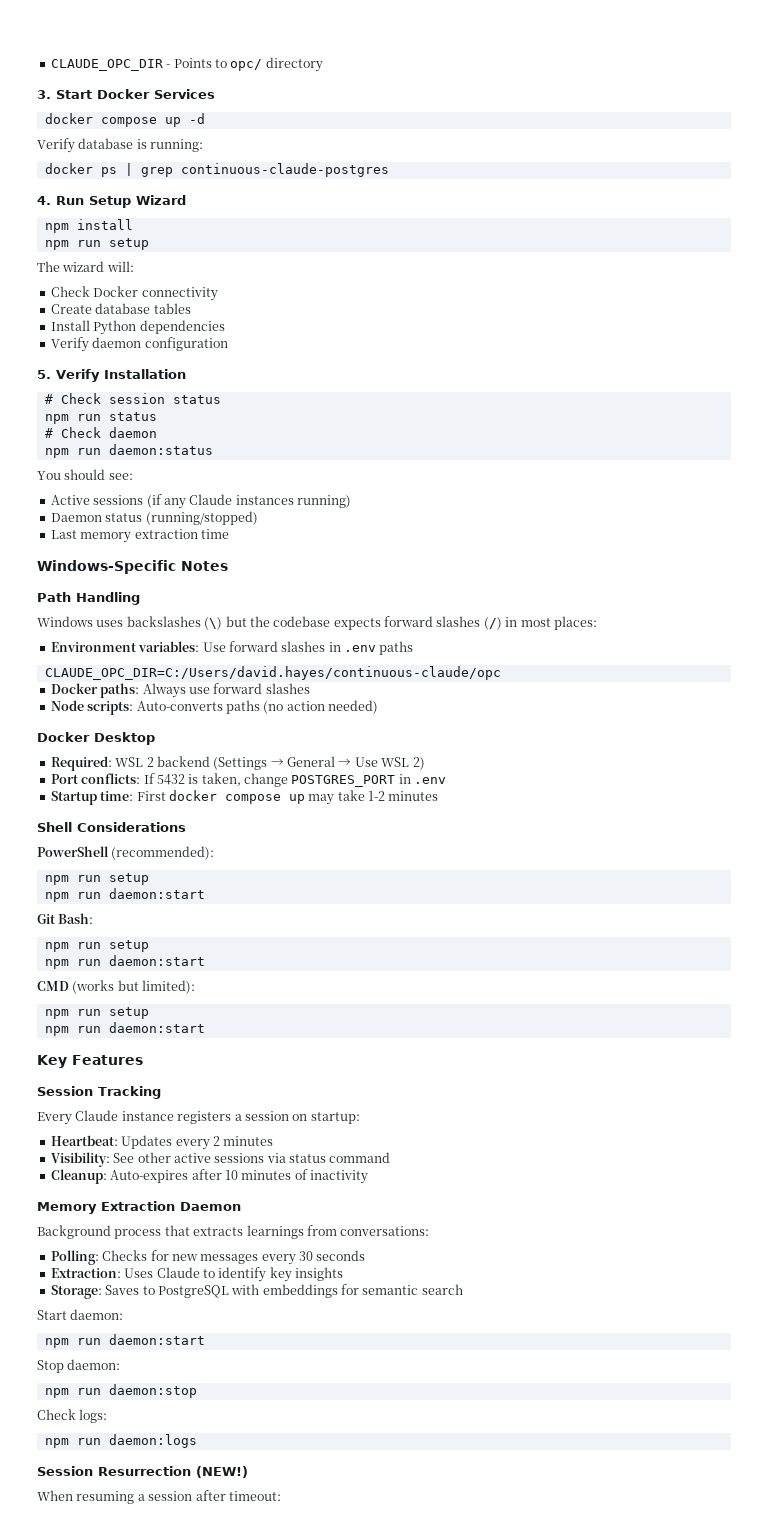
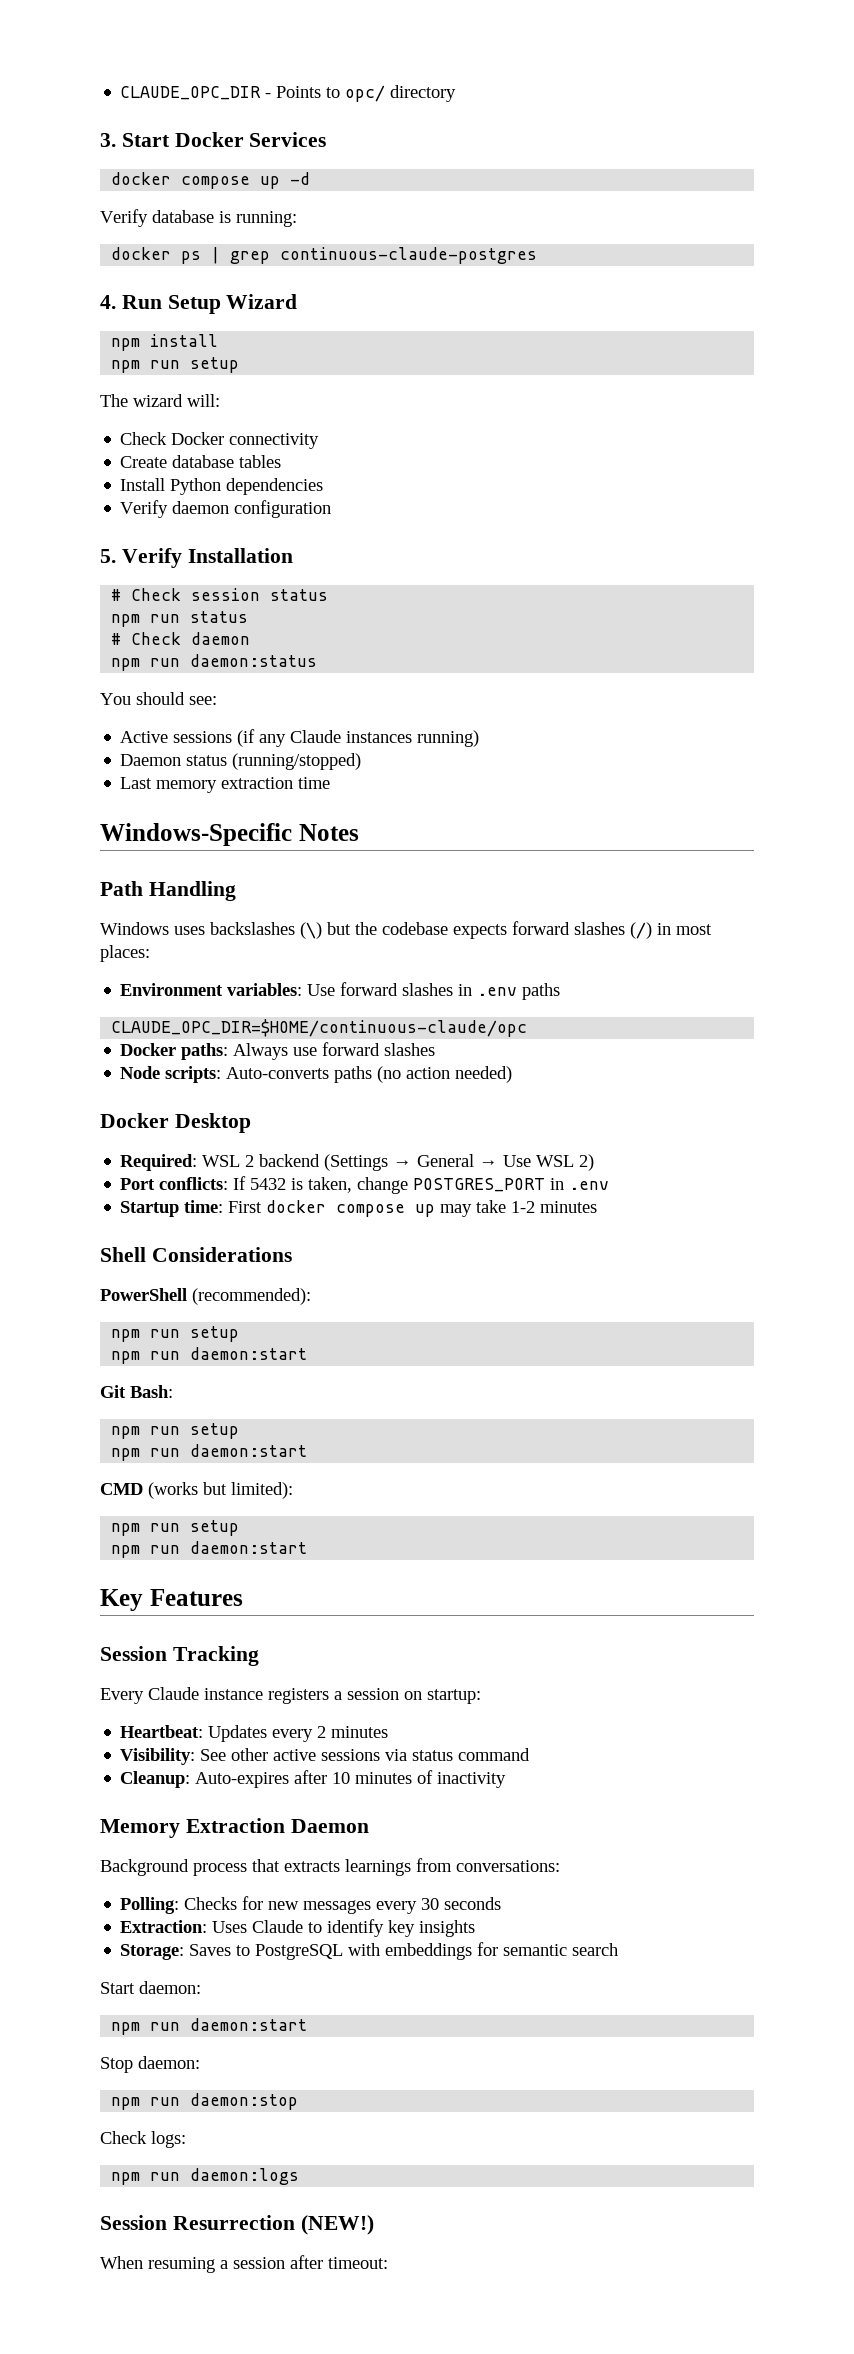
[44,666,501,680] CLAUDE_OPC_DIR=C:/Users/david.hayes/continuous-claude/opc -> [111,1019,528,1037] CLAUDE_OPC_DIR=$HOME/continuous-claude/opc

